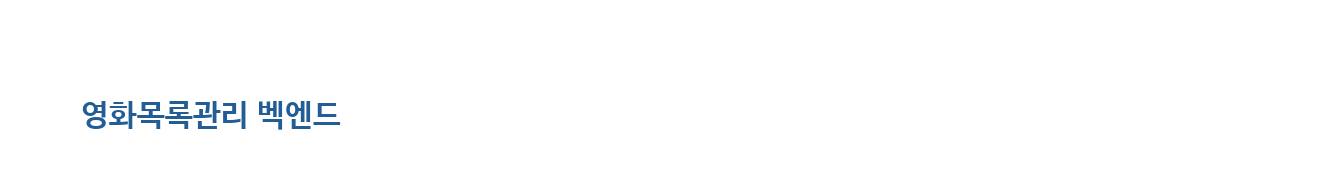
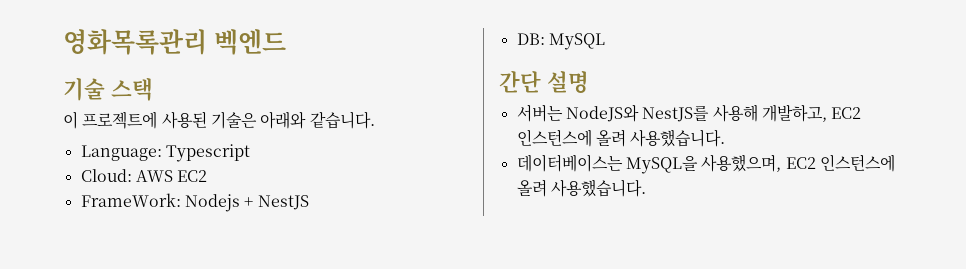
(342, 115) none -> [63,77,153,101] [63,111,375,129] [80,144,250,162] [80,169,208,182] [80,193,309,212] [516,33,605,50] [499,70,589,93] [516,104,862,122] [516,129,726,147] [516,154,895,174] [516,179,646,197] // 기술 스택 // 이 프로젝트에 사용된 기술은 아래와 같습니다. // Language: Typescript // Cloud: AWS EC2 // FrameWork: Nodejs + NestJS // DB: MySQL // 간단 설명 // 서버는 NodeJS와 NestJS를 사용해 개발하고, EC2 인스턴스에 올려 사용했습니다. // 데이터베이스는 MySQL을 사용했으며, EC2 인스턴스에 올려 사용했습니다.

